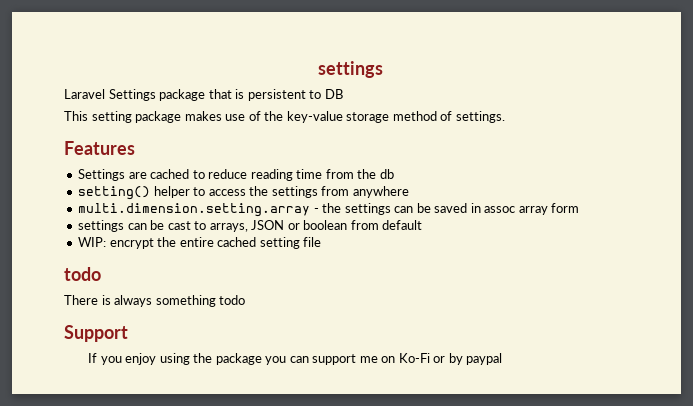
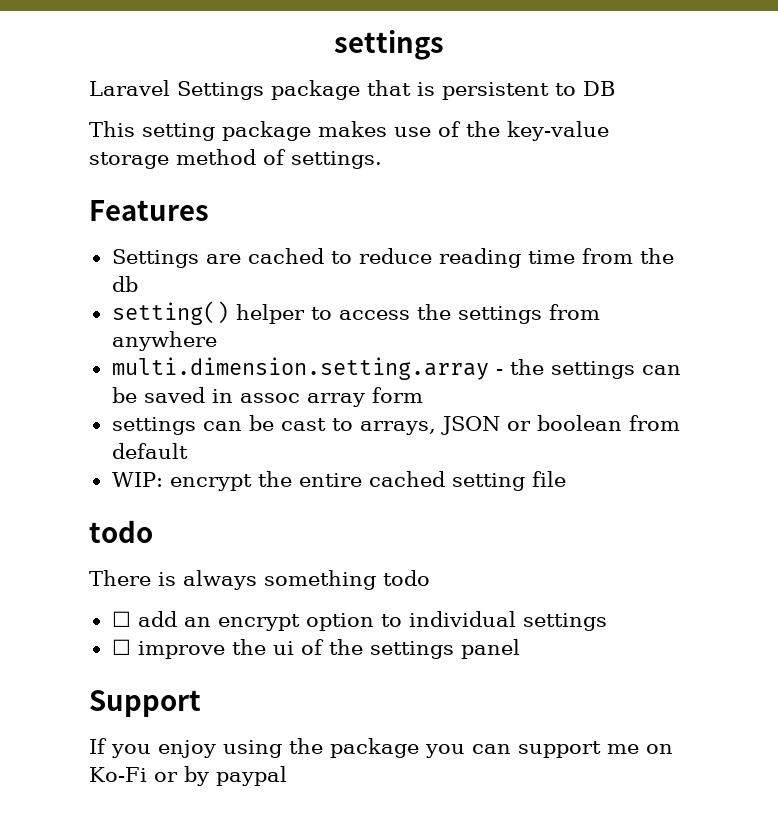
(246, 300) none -> [111,611,607,631] [111,639,520,659] // ☐ add an encrypt option to individual settings // ☐ improve the ui of the settings panel

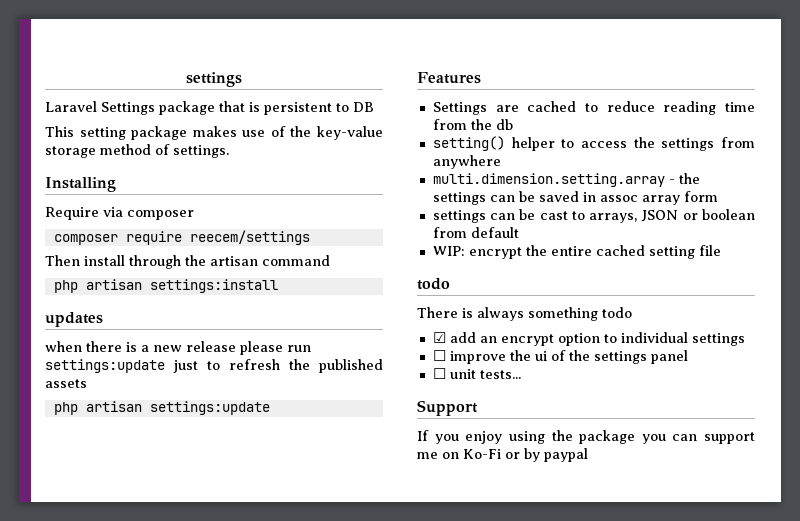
(382, 160) none -> [45,177,116,192] [45,207,194,220] [53,230,310,245] [45,255,330,269] [53,279,278,293] [45,312,103,327] [45,341,311,355] [45,359,383,373] [45,379,87,388] [53,401,270,415] // Installing // Require via composer // composer require reecem/settings // Then install through the artisan command // php artisan settings:install // updates // when there is a new release please run settings:update just to refresh the published assets // php artisan settings:update
[111,611,131,627] ☐ -> [432,332,446,343] ☑
(520, 649) none -> [432,368,521,379] // ☐ unit tests...

